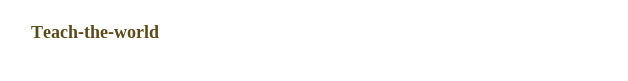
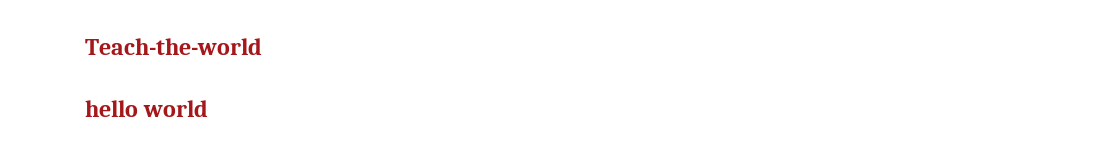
(159, 31) none -> [85,100,209,117] // hello world

